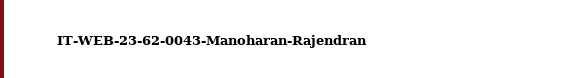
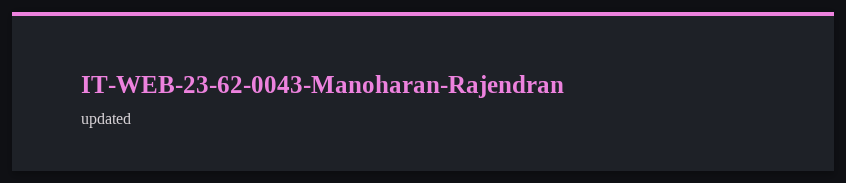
(367, 41) none -> [81,113,131,128] // updated

